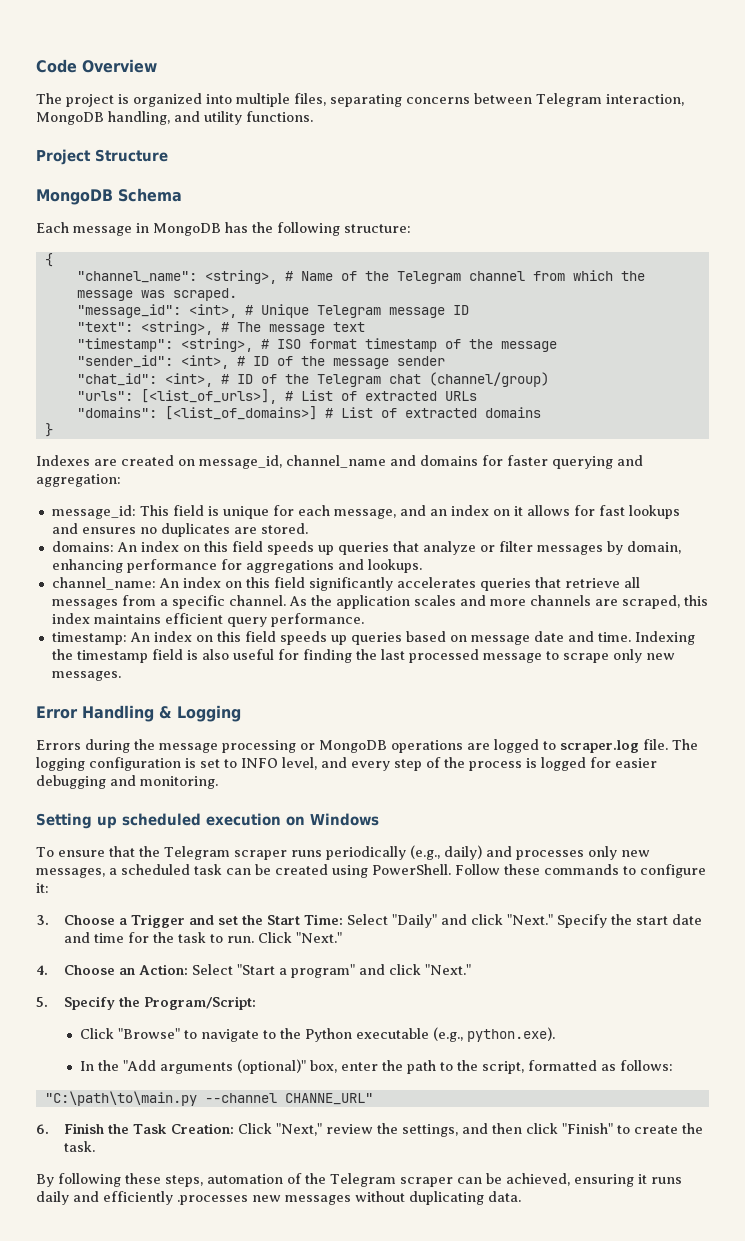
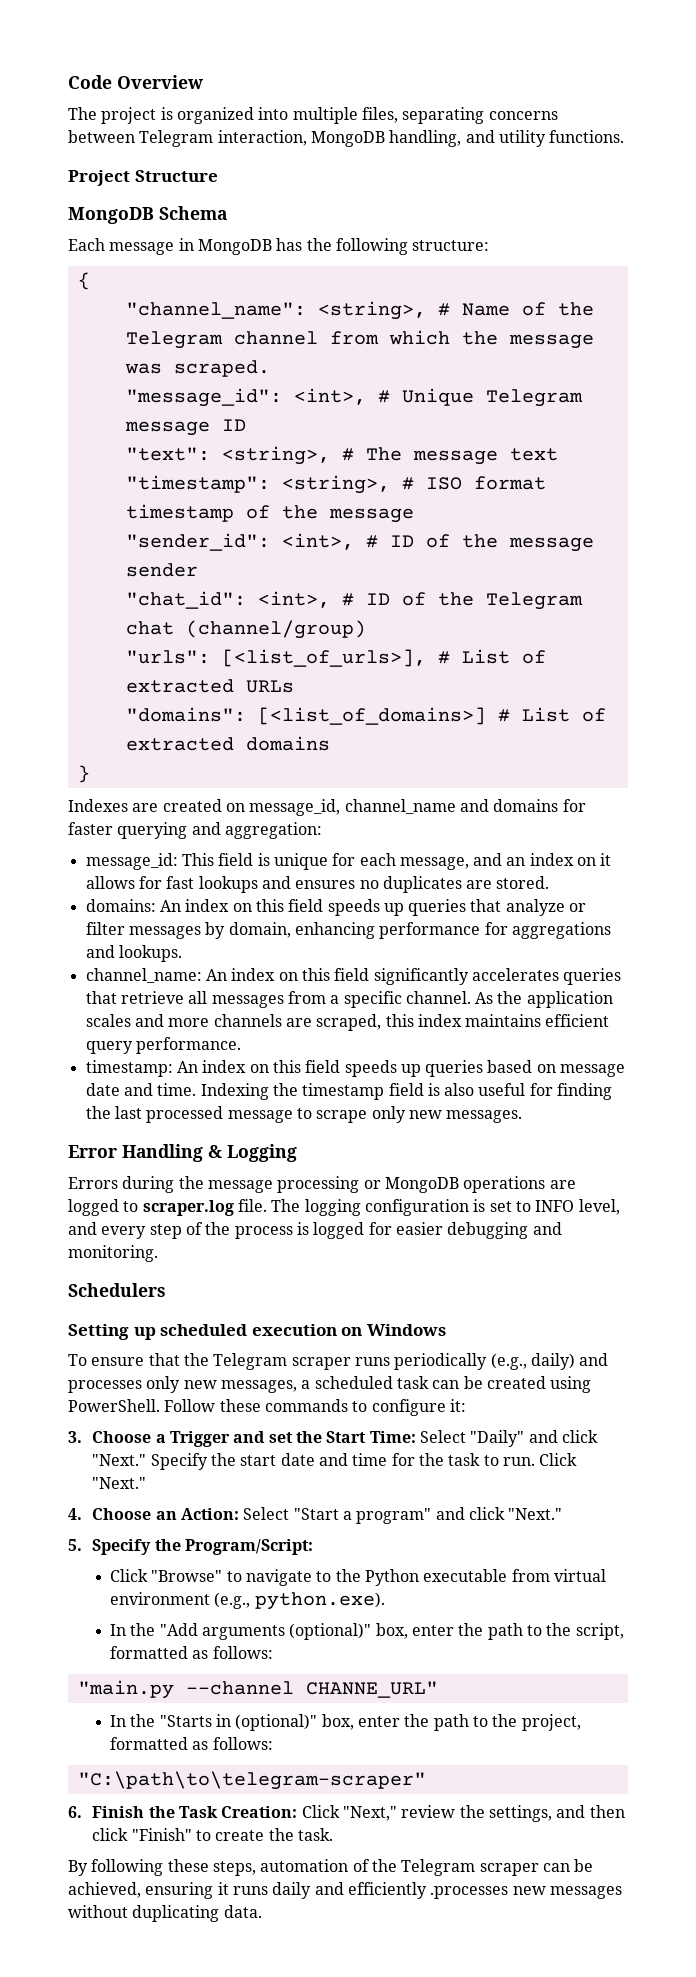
(218, 782) none -> [68,1283,166,1297] // Schedulers
(429, 1033) none -> [511,1569,606,1582] [109,1592,210,1605] from virtual environment
[44,1091,197,1106] "C:\path\to\main.py -> [77,1680,174,1699] "main.py
(373, 1099) none -> [109,1714,581,1731] [109,1737,273,1750] [77,1771,426,1790] // In the "Starts in (optional)" box, enter the path to the project, formatted as follows: // "C:\path\to\telegram-scraper"

